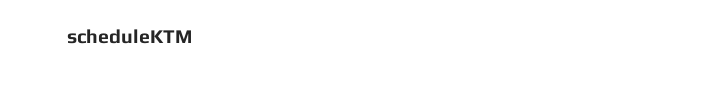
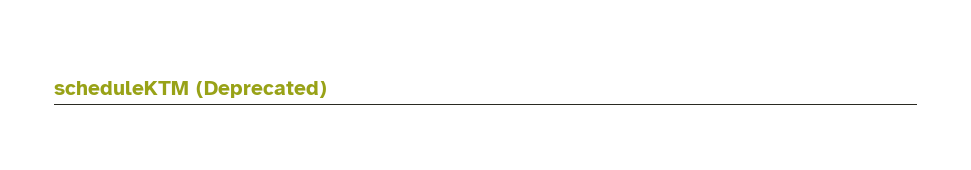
(192, 36) none -> [196,81,327,98] (Deprecated)

